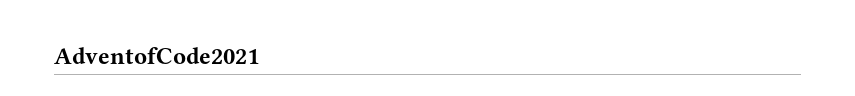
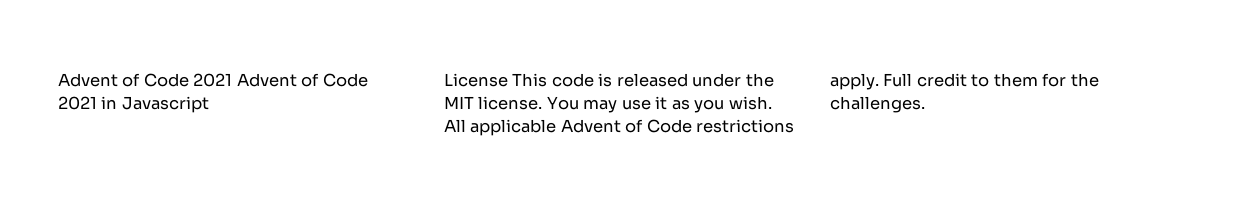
[54,47,259,64] AdventofCode2021 -> [58,73,368,87] [58,96,209,113] [444,73,774,87] [444,96,772,113] [444,119,795,136] [830,73,1099,90] [830,96,925,113] Advent of Code 2021 Advent of Code 2021 in Javascript // License This code is released under the MIT license. You may use it as you wish. All applicable Advent of Code restrictions apply. Full credit to them for the challenges.

